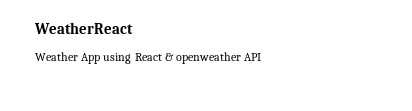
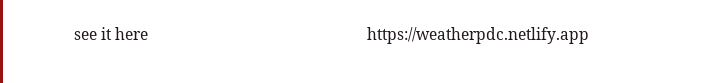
[34,22,133,34] [35,52,262,64] WeatherReact // Weather App using React & openweather API -> [74,27,589,44] see it here https://weatherpdc.netlify.app

